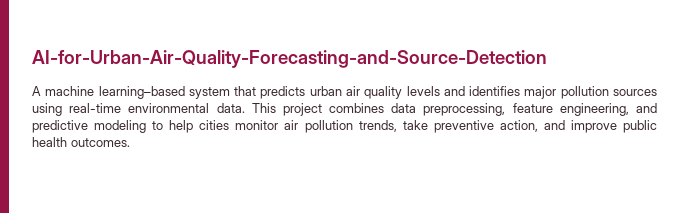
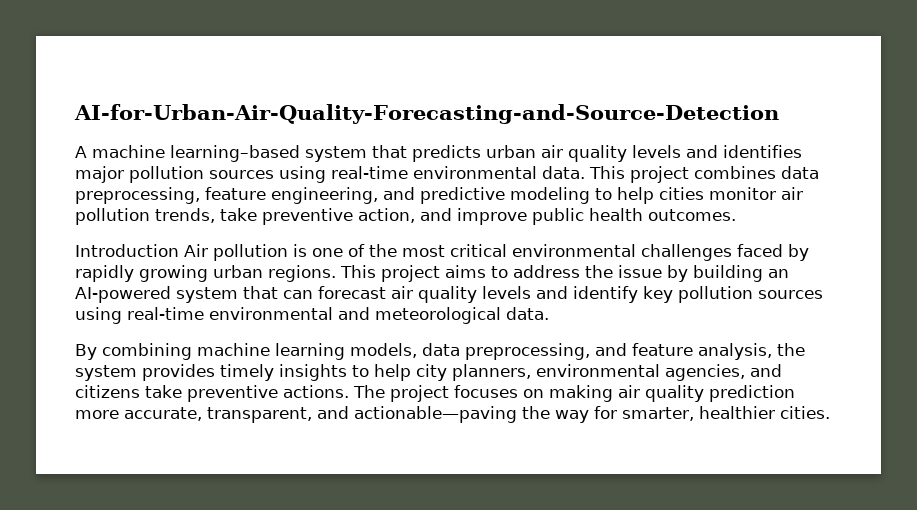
(130, 142) none -> [75,244,809,261] [75,265,789,282] [75,286,823,303] [75,307,549,324] [75,343,805,360] [75,364,782,381] [75,385,795,402] [75,406,830,423] // Introduction Air pollution is one of the most critical environmental challenges faced by rapidly growing urban regions. This project aims to address the issue by building an AI-powered system that can forecast air quality levels and identify key pollution sources using real-time environmental and meteorological data. // By combining machine learning models, data preprocessing, and feature analysis, the system provides timely insights to help city planners, environmental agencies, and citizens take preventive actions. The project focuses on making air quality prediction more accurate, transparent, and actionable—paving the way for smarter, healthier cities.

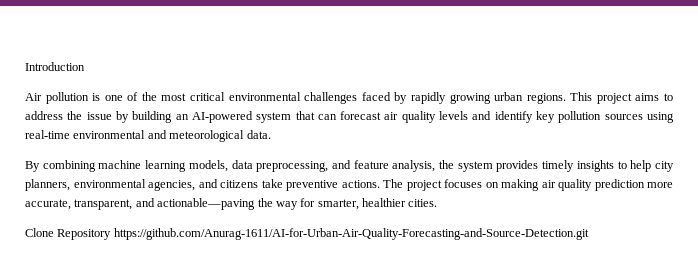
[74,104,779,124] [75,145,802,162] [75,166,819,183] [75,187,803,204] [75,208,736,225] [75,244,179,257] AI-for-Urban-Air-Quality-Forecasting-and-Source-Detection // A machine learning–based system that predicts urban air quality levels and identifies major pollution sources using real-time environmental data. This project combines data preprocessing, feature engineering, and predictive modeling to help cities monitor air pollution trends, take preventive action, and improve public health outcomes. // Introduction -> [25,62,85,71] Introduction //
(830, 412) none -> [25,228,589,240] // Clone Repository https://github.com/Anurag-1611/AI-for-Urban-Air-Quality-Forecasting-and-Source-Detection.git

